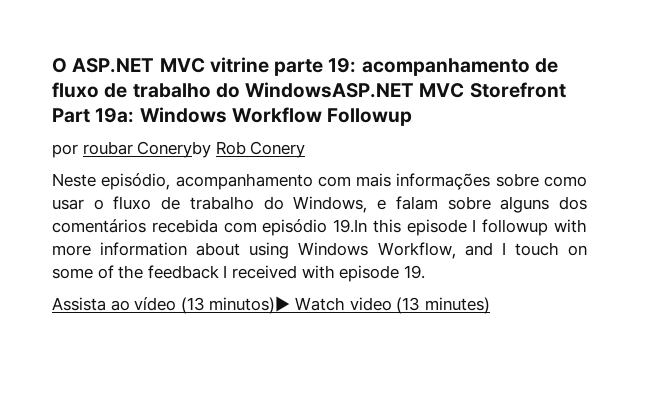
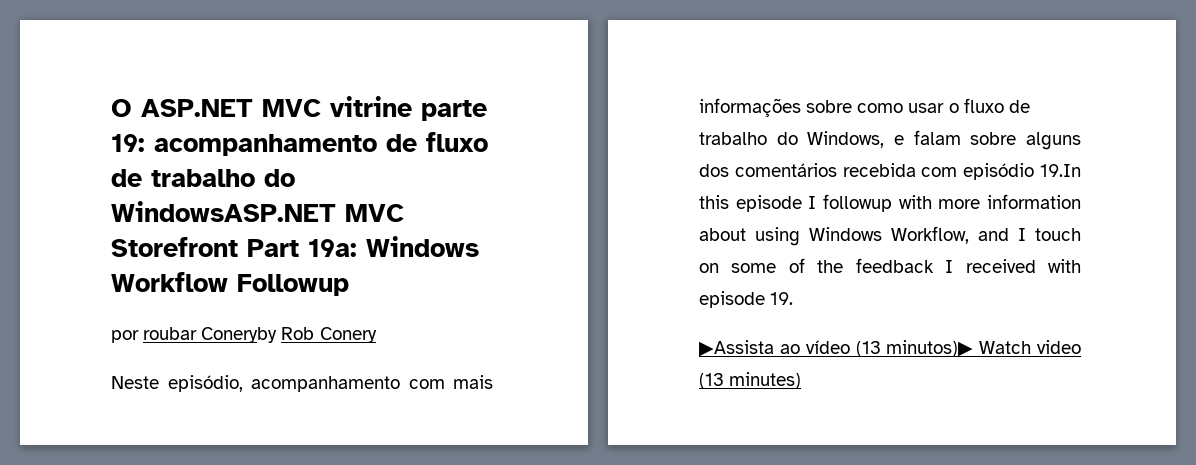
[52,297,106,311] Assista -> [699,340,774,357] ▶Assista

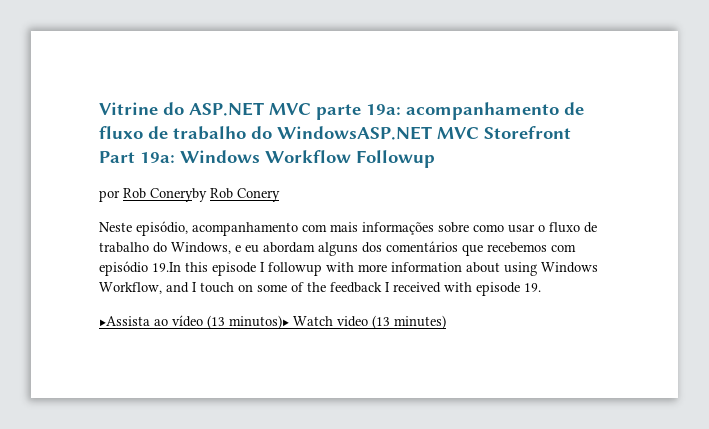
[111,96,487,121] [111,134,145,152] O ASP.NET MVC vitrine parte 19: -> [99,102,401,120] Vitrine do ASP.NET MVC parte 19a:
[143,327,198,340] roubar -> [123,188,146,199] Rob
[913,130,1017,145] falam sobre -> [245,242,315,253] eu abordam
[842,163,916,177] recebida -> [462,242,547,256] que recebemos

